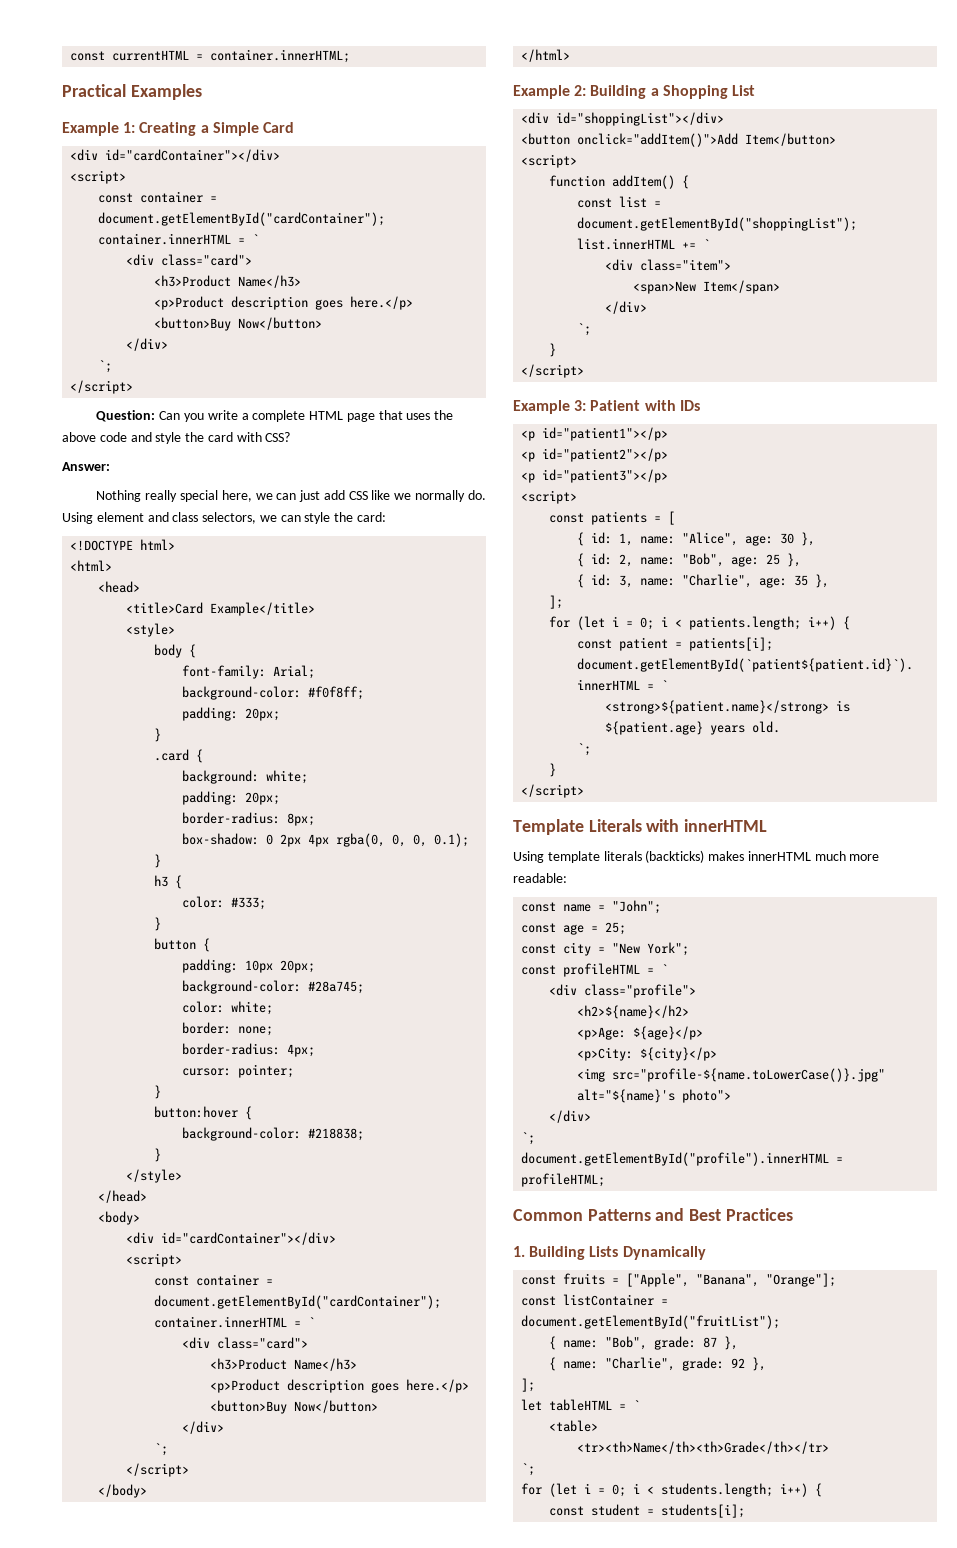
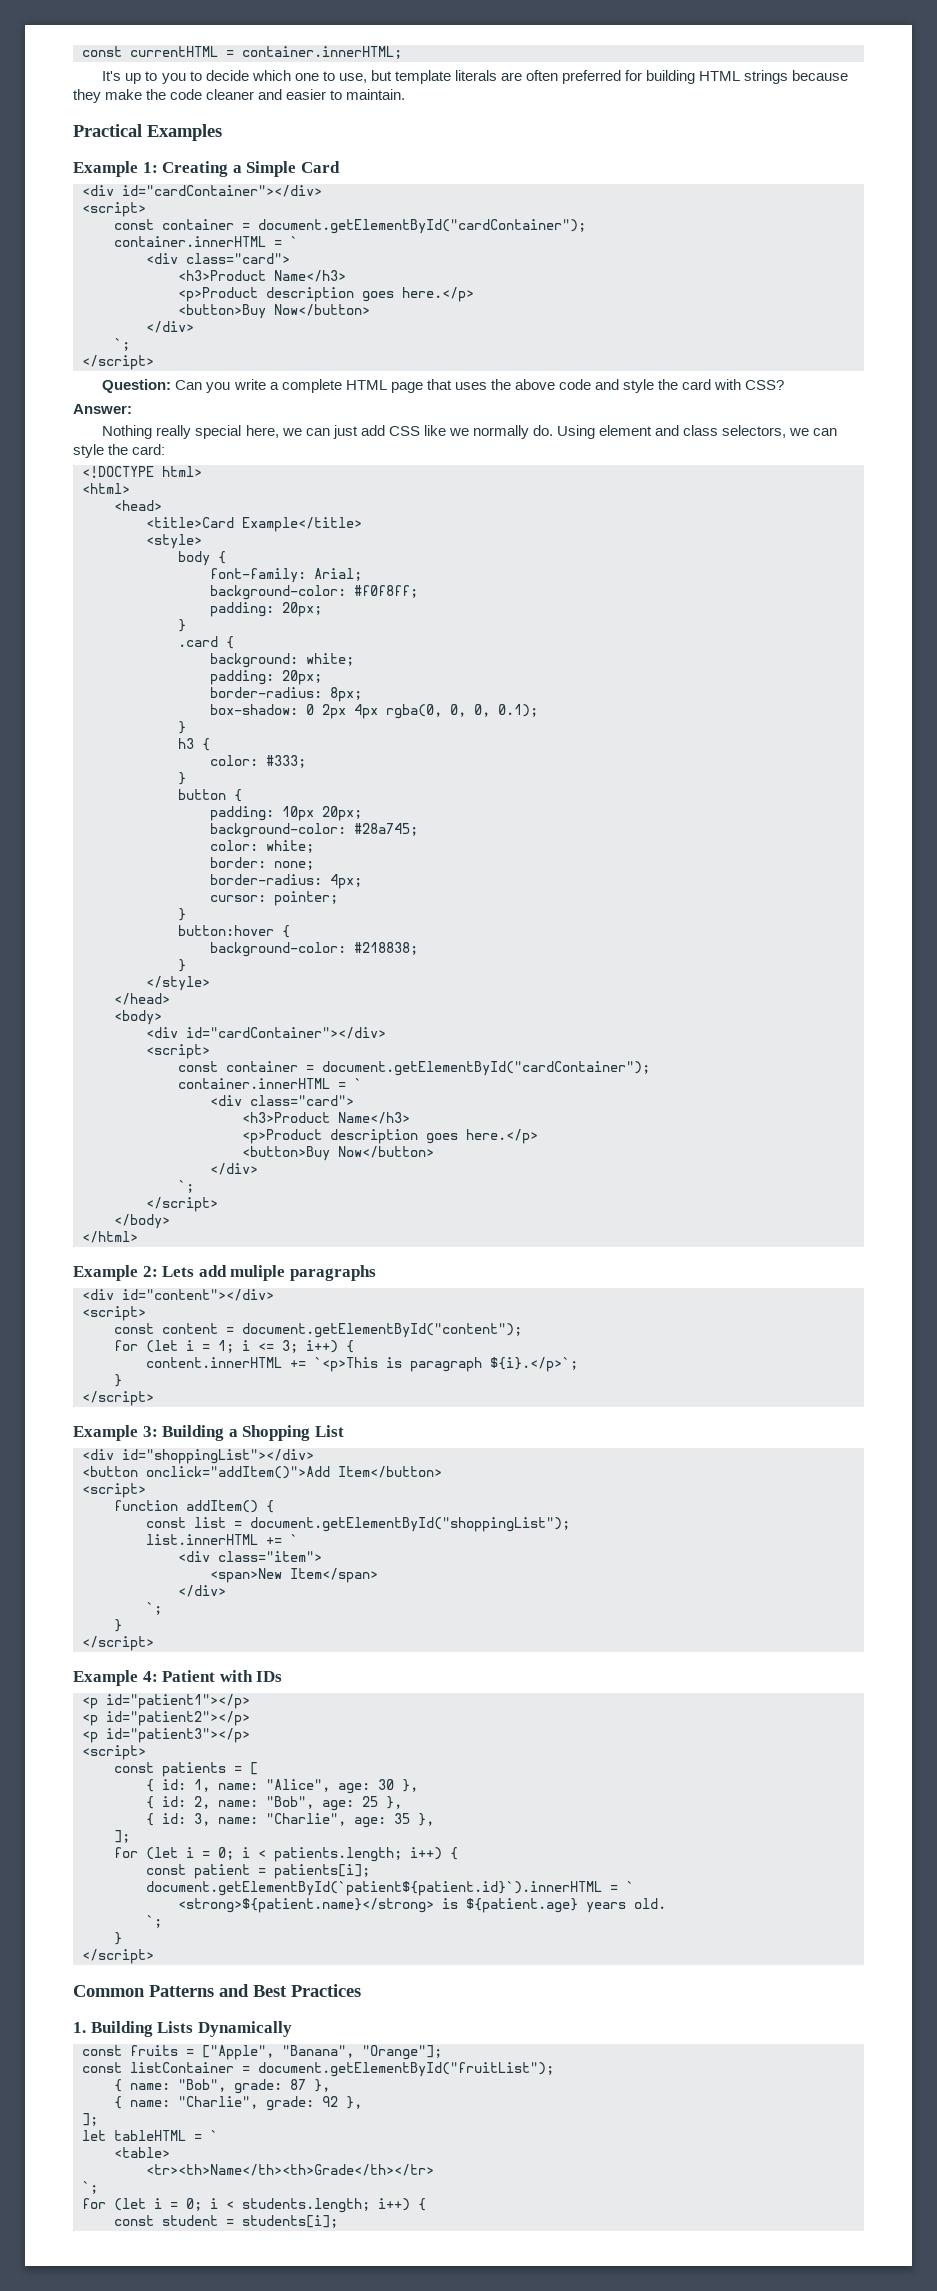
(351, 56) none -> [102,70,849,84] [73,89,406,103] // It's up to you to decide which one to use, but template literals are often preferred for building HTML strings because they make the code cleaner and easier to maintain.
(587, 90) none -> [162,1265,376,1281] [82,1289,274,1301] [82,1306,146,1321] [114,1323,522,1338] [114,1340,354,1353] [146,1357,578,1372] [114,1374,122,1387] [82,1391,154,1406] [73,1425,158,1441] Lets add muliple paragraphs // <div id="content"></div> // <script> // const content = document.getElementById("content"); // for (let i = 1; i <= 3; i++) { // content.innerHTML += `<p>This is paragraph ${i}.</p>`; // } // </script> // Example 3:
[574,400,587,411] 3: -> [142,1671,158,1682] 4:
[513,819,768,835] [513,850,880,863] [513,873,567,883] [521,900,662,914] [521,922,627,935] [521,942,690,956] [521,963,669,977] [549,984,697,998] [577,1005,690,1019] [577,1026,704,1040] [577,1047,718,1061] [577,1068,886,1082] [577,1089,732,1103] [549,1110,592,1123] [521,1132,536,1145] [521,1152,844,1166] [521,1173,606,1187] // Template Literals with innerHTML // Using template literals (backticks) makes innerHTML much more readable: // const name = "John"; // const age = 25; // const city = "New York"; // const profileHTML = ` // <div class="profile"> // <h2>${name}</h2> // <p>Age: ${age}</p> // <p>City: ${city}</p> // <img src="profile-${name.toLowerCase()}.jpg" alt="${name}'s photo"> // </div> // `; // document.getElementById("profile").innerHTML = profileHTML; -> (154, 1956) none

